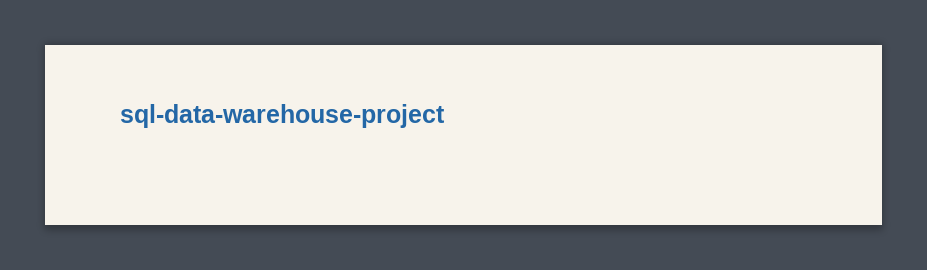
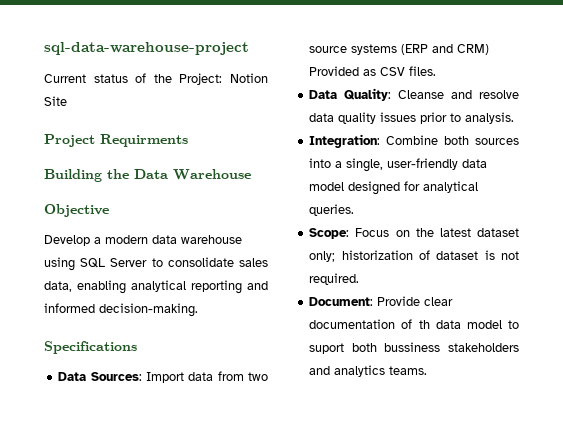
(445, 116) none -> [44,73,268,85] [44,96,67,106] [44,134,188,147] [44,169,251,182] [44,204,109,217] [44,235,242,246] [44,257,268,271] [44,280,268,294] [44,303,198,317] [44,341,137,354] [58,371,268,383] [309,44,490,55] [309,66,437,76] [309,88,519,101] [309,112,515,124] [309,134,519,148] [309,158,488,172] [309,181,479,195] [309,204,355,216] [309,228,519,239] [309,250,519,262] [309,273,360,285] [309,296,454,306] [309,319,519,329] [309,342,519,354] [309,365,428,377] // Current status of the Project: Notion Site // Project Requirments // Building the Data Warehouse // Objective // Develop a modern data warehouse using SQL Server to consolidate sales data, enabling analytical reporting and informed decision-making. // Specifications // Data Sources: Import data from two source systems (ERP and CRM) Provided as CSV files. // Data Quality: Cleanse and resolve data quality issues prior to analysis. // Integration: Combine both sources into a single, user-friendly data model designed for analytical queries. // Scope: Focus on the latest dataset only; historization of dataset is not required. // Document: Provide clear documentation of th data model to suport both bussiness stakeholders and analytics teams.

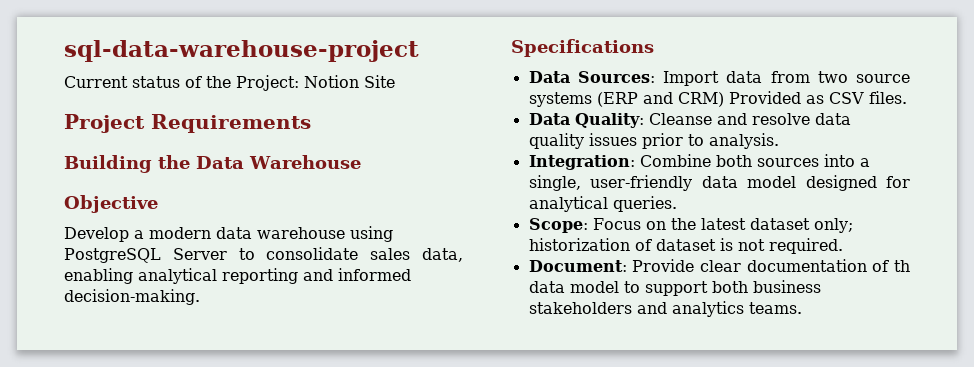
[100,134,188,147] Requirments -> [151,114,311,133] Requirements
[80,258,106,268] SQL -> [64,248,161,263] PostgreSQL
[309,342,441,354] suport both bussiness -> [644,280,821,296] support both business

